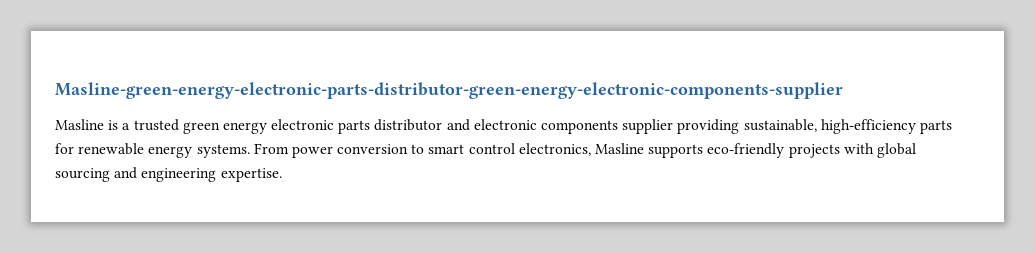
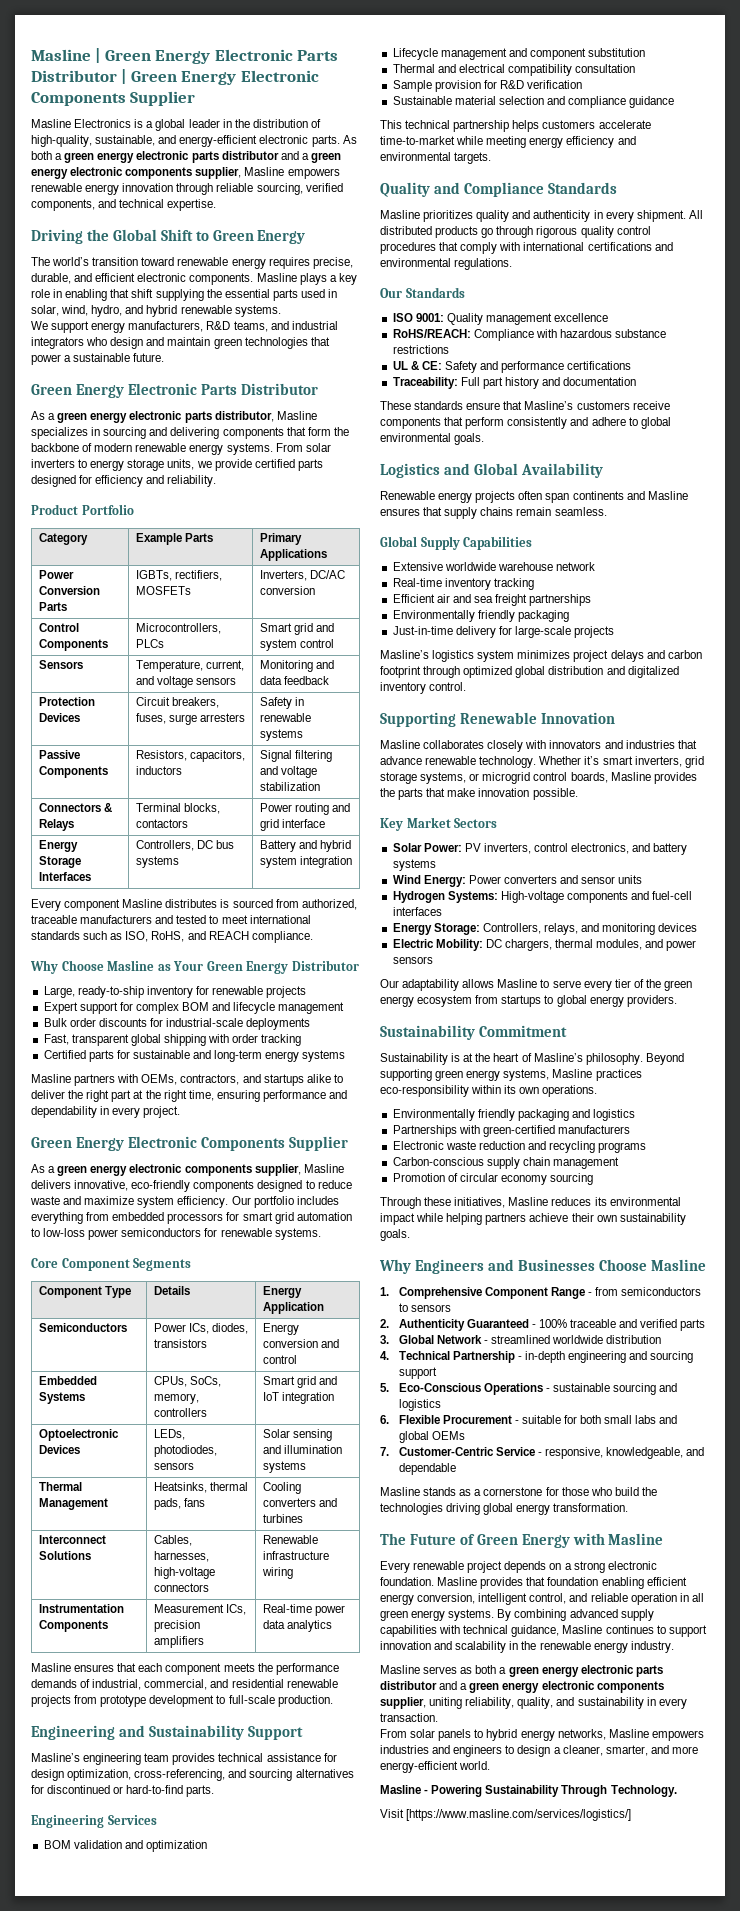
[55,82,843,99] [55,119,104,130] Masline-green-energy-electronic-parts-distributor-green-energy-electronic-components-supplier // Masline -> [31,48,339,64] [31,69,319,85] [31,91,196,106] [31,119,132,128] Masline | Green Energy Electronic Parts Distributor | Green Energy Electronic Components Supplier // Masline Electronics
[133,119,952,134] [55,143,916,158] [55,167,282,182] trusted green energy electronic parts distributor and electronic components supplier providing sustainable, high-efficiency parts for renewable energy systems. From power conversion to smart control electronics, Masline supports eco-friendly projects with global sourcing and engineering expertise. -> [155,119,321,131] [31,135,357,147] [31,151,341,163] [31,167,340,179] [31,183,343,195] [31,199,217,211] [31,229,306,244] [31,257,353,269] [31,273,357,285] [31,289,338,301] [31,305,281,317] [31,321,338,333] [31,337,330,349] [31,353,165,365] [31,383,318,398] [31,411,317,423] [31,427,349,439] [31,443,331,455] [31,459,323,471] [31,475,217,487] [31,504,134,515] [38,533,88,545] [135,533,213,545] [259,533,302,545] [259,549,327,561] [38,570,74,579] [38,586,100,595] [38,602,67,611] [135,570,222,581] [135,586,191,595] [259,570,345,581] [259,586,315,595] [38,623,79,632] [38,639,108,651] [135,623,221,634] [135,639,164,648] [259,623,334,635] [259,639,334,651] [38,660,83,669] [135,660,244,672] [135,676,236,688] [259,660,334,672] [259,676,329,685] [38,697,95,706] [38,713,80,722] [135,697,219,708] [135,713,245,725] [259,697,304,709] [259,713,311,722] [259,729,303,741] [38,750,80,759] [38,766,108,778] [135,750,245,762] [135,766,182,775] [259,750,332,762] [259,766,317,778] [259,782,320,791] [38,803,112,812] [38,819,74,831] [135,803,220,814] [135,819,188,828] [259,803,350,815] [259,819,325,831] [38,840,78,852] [38,856,81,868] [38,872,91,881] [135,840,234,851] [135,856,179,868] [259,840,351,852] [259,856,352,868] [31,899,357,911] [31,915,311,924] [31,931,313,943] [30,960,359,974] [43,986,307,998] [43,1002,345,1014] [43,1018,311,1030] [43,1034,302,1046] [43,1050,346,1062] [31,1074,343,1086] [31,1090,348,1102] [31,1106,181,1118] [31,1136,348,1151] [31,1164,344,1176] [31,1180,352,1192] [30,1196,339,1208] [31,1212,352,1224] [31,1228,321,1240] [31,1258,192,1271] [38,1286,131,1298] [153,1286,190,1295] [262,1286,302,1298] [262,1302,324,1314] [38,1323,127,1332] [153,1323,248,1334] [153,1339,207,1348] [262,1323,299,1335] [262,1339,339,1348] [262,1355,297,1364] [38,1376,97,1385] [38,1392,85,1404] [153,1376,221,1387] [153,1393,199,1404] [153,1408,207,1417] [262,1376,337,1388] [262,1392,334,1404] [38,1429,119,1441] [38,1445,80,1454] [153,1429,185,1440] [153,1445,217,1457] [153,1462,194,1470] [262,1429,332,1441] [262,1445,342,1454] [262,1461,306,1473] [38,1482,82,1491] [38,1498,108,1510] [153,1482,248,1493] [153,1498,205,1510] [262,1482,301,1494] [262,1498,337,1507] [262,1514,303,1523] [38,1535,106,1544] [38,1551,91,1560] [153,1535,192,1546] [153,1551,209,1562] [153,1567,215,1579] [153,1583,209,1592] [262,1535,318,1544] [262,1551,329,1560] [261,1567,293,1579] [38,1604,124,1613] [38,1620,108,1632] [153,1604,246,1615] [153,1620,200,1632] [153,1636,204,1648] [262,1604,345,1616] [262,1620,332,1632] [31,1663,339,1675] [31,1679,338,1690] [31,1695,333,1707] [31,1725,303,1740] [31,1753,337,1765] [31,1769,354,1781] [31,1785,215,1797] [31,1815,157,1828] [43,1840,207,1852] [392,48,646,60] [392,64,636,76] [392,80,583,92] [392,96,675,108] [380,120,651,132] [380,136,636,148] [380,152,492,164] [380,182,617,197] [380,210,703,222] [380,226,651,238] [380,242,673,254] [380,258,513,270] [380,287,465,298] [392,313,609,325] [392,329,667,341] [392,345,449,354] [392,361,632,373] [392,377,637,389] [380,401,670,410] [380,417,671,429] [380,433,485,445] [380,463,603,478] [380,491,688,503] [380,507,607,519] [380,536,533,550] [392,562,595,571] [392,578,534,590] [392,594,592,606] [392,610,569,622] [392,626,615,638] [380,650,702,662] [380,666,679,678] [380,682,467,694] [380,712,615,727] [380,740,697,752] [380,756,704,768] [380,772,697,784] [380,788,578,800] [380,817,498,831] [392,843,688,855] [392,859,436,871] [392,875,643,887] [392,891,693,903] [392,907,442,916] [392,923,698,935] [392,939,697,951] [392,956,433,964] [380,979,693,991] [380,995,677,1007] [380,1025,567,1040] [380,1053,684,1065] [380,1069,642,1081] [380,1085,598,1097] [392,1109,636,1121] [392,1125,630,1137] [392,1141,647,1153] [392,1157,619,1169] [392,1173,594,1185] [380,1197,681,1209] [380,1213,686,1225] [380,1229,410,1241] [379,1259,706,1274] [380,1287,702,1299] [398,1303,451,1312] [380,1319,706,1331] [380,1335,662,1344] [380,1351,694,1363] [398,1367,437,1379] [380,1383,678,1395] [398,1399,441,1411] [380,1415,678,1424] [398,1431,465,1443] [380,1447,705,1459] [398,1463,456,1475] [380,1487,657,1496] [380,1503,629,1515] [380,1533,664,1548] [380,1561,657,1573] [380,1577,687,1589] [380,1593,704,1605] [380,1609,654,1621] [380,1625,707,1637] [380,1641,674,1653] [380,1665,663,1677] [380,1681,664,1693] [380,1697,687,1709] [380,1713,438,1722] [380,1729,704,1741] [380,1745,698,1757] [380,1761,491,1773] [380,1785,677,1797] [380,1809,632,1821] global leader in the distribution of high-quality, sustainable, and energy-efficient electronic parts. As both a green energy electronic parts distributor and a green energy electronic components supplier, Masline empowers renewable energy innovation through reliable sourcing, verified components, and technical expertise. // Driving the Global Shift to Green Energy // The world’s transition toward renewable energy requires precise, durable, and efficient electronic components. Masline plays a key role in enabling that shift supplying the essential parts used in solar, wind, hydro, and hybrid renewable systems. // We support energy manufacturers, R&D teams, and industrial integrators who design and maintain green technologies that power a sustainable future. // Green Energy Electronic Parts Distributor // As a green energy electronic parts distributor, Masline specializes in sourcing and delivering components that form the backbone of modern renewable energy systems. From solar inverters to energy storage units, we provide certified parts designed for efficiency and reliability. // Product Portfolio // Category | Example Parts | Primary Applications // Power Conversion Parts | IGBTs, rectifiers, MOSFETs | Inverters, DC/AC conversion // Control Components | Microcontrollers, PLCs | Smart grid and system control // Sensors | Temperature, current, and voltage sensors | Monitoring and data feedback // Protection Devices | Circuit breakers, fuses, surge arresters | Safety in renewable systems // Passive Components | Resistors, capacitors, inductors | Signal filtering and voltage stabilization // Connectors & Relays | Terminal blocks, contactors | Power routing and grid interface // Energy Storage Interfaces | Controllers, DC bus systems | Battery and hybrid system integration // Every component Masline distributes is sourced from authorized, traceable manufacturers and tested to meet international standards such as ISO, RoHS, and REACH compliance. // Why Choose Masline as Your Green Energy Distributor // Large, ready-to-ship inventory for renewable projects // Expert support for complex BOM and lifecycle management // Bulk order discounts for industrial-scale deployments // Fast, transparent global shipping with order tracking // Certified parts for sustainable and long-term energy systems // Masline partners with OEMs, contractors, and startups alike to deliver the right part at the right time, ensuring performance and dependability in every project. // Green Energy Electronic Components Supplier // As a green energy electronic components supplier, Masline delivers innovative, eco-friendly components designed to reduce waste and maximize system efficiency. Our portfolio includes everything from embedded processors for smart grid automation to low-loss power semiconductors for renewable systems. // Core Component Segments // Component Type | Details | Energy Application // Semiconductors | Power ICs, diodes, transistors | Energy conversion and control // Embedded Systems | CPUs, SoCs, memory, controllers | Smart grid and IoT integration // Optoelectronic Devices | LEDs, photodiodes, sensors | Solar sensing and illumination systems // Thermal Management | Heatsinks, thermal pads, fans | Cooling converters and turbines // Interconnect Solutions | Cables, harnesses, high-voltage connectors | Renewable infrastructure wiring // Instrumentation Components | Measurement ICs, precision amplifiers | Real-time power data analytics // Masline ensures that each component meets the performance demands of industrial, commercial, and residential renewable projects from prototype development to full-scale production. // Engineering and Sustainability Support // Masline’s engineering team provides technical assistance for design optimization, cross-referencing, and sourcing alternatives for discontinued or hard-to-find parts. // Engineering Services // BOM validation and optimization // Lifecycle management and component substitution // Thermal and electrical compatibility consultation // Sample provision for R&D verification // Sustainable material selection and compliance guidance // This technical partnership helps customers accelerate time-to-market while meeting energy efficiency and environmental targets. // Quality and Compliance Standards // Masline prioritizes quality and authenticity in every shipment. All distributed products go through rigorous quality control procedures that comply with international certifications and environmental regulations. // Our Standards // ISO 9001: Quality management excellence // RoHS/REACH: Compliance with hazardous substance restrictions // UL & CE: Safety and performance certifications // Traceability: Full part history and documentation // These standards ensure that Masline’s customers receive components that perform consistently and adhere to global environmental goals. // Logistics and Global Availability // Renewable energy projects often span continents and Masline ensures that supply chains remain seamless. // Global Supply Capabilities // Extensive worldwide warehouse network // Real-time inventory tracking // Efficient air and sea freight partnerships // Environmentally friendly packaging // Just-in-time delivery for large-scale projects // Masline’s logistics system minimizes project delays and carbon footprint through optimized global distribution and digitalized inventory control. // Supporting Renewable Innovation // Masline collaborates closely with innovators and industries that advance renewable technology. Whether it’s smart inverters, grid storage systems, or microgrid control boards, Masline provides the parts that make innovation possible. // Key Market Sectors // Solar Power: PV inverters, control electronics, and battery systems // Wind Energy: Power converters and sensor units // Hydrogen Systems: High-voltage components and fuel-cell interfaces // Energy Storage: Controllers, relays, and monitoring devices // Electric Mobility: DC chargers, thermal modules, and power sensors // Our adaptability allows Masline to serve every tier of the green energy ecosystem from startups to global energy providers. // Sustainability Commitment // Sustainability is at the heart of Masline’s philosophy. Beyond supporting green energy systems, Masline practices eco-responsibility within its own operations. // Environmentally friendly packaging and logistics // Partnerships with green-certified manufacturers // Electronic waste reduction and recycling programs // Carbon-conscious supply chain management // Promotion of circular economy sourcing // Through these initiatives, Masline reduces its environmental impact while helping partners achieve their own sustainability goals. // Why Engineers and Businesses Choose Masline // 1. Comprehensive Component Range - from semiconductors to sensors // 2. Authenticity Guaranteed - 100% traceable and verified parts // 3. Global Network - streamlined worldwide distribution // 4. Technical Partnership - in-depth engineering and sourcing support // 5. Eco-Conscious Operations - sustainable sourcing and logistics // 6. Flexible Procurement - suitable for both small labs and global OEMs // 7. Customer-Centric Service - responsive, knowledgeable, and dependable // Masline stands as a cornerstone for those who build the technologies driving global energy transformation. // The Future of Green Energy with Masline // Every renewable project depends on a strong electronic foundation. Masline provides that foundation enabling efficient energy conversion, intelligent control, and reliable operation in all green energy systems. By combining advanced supply capabilities with technical guidance, Masline continues to support innovation and scalability in the renewable energy industry. // Masline serves as both a green energy electronic parts distributor and a green energy electronic components supplier, uniting reliability, quality, and sustainability in every transaction. // From solar panels to hybrid energy networks, Masline empowers industries and engineers to design a cleaner, smarter, and more energy-efficient world. // Masline - Powering Sustainability Through Technology. // Visit [https://www.masline.com/services/logistics/]

